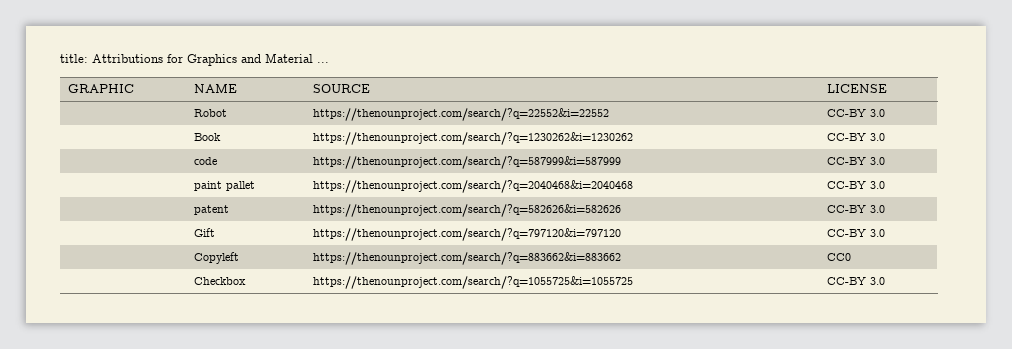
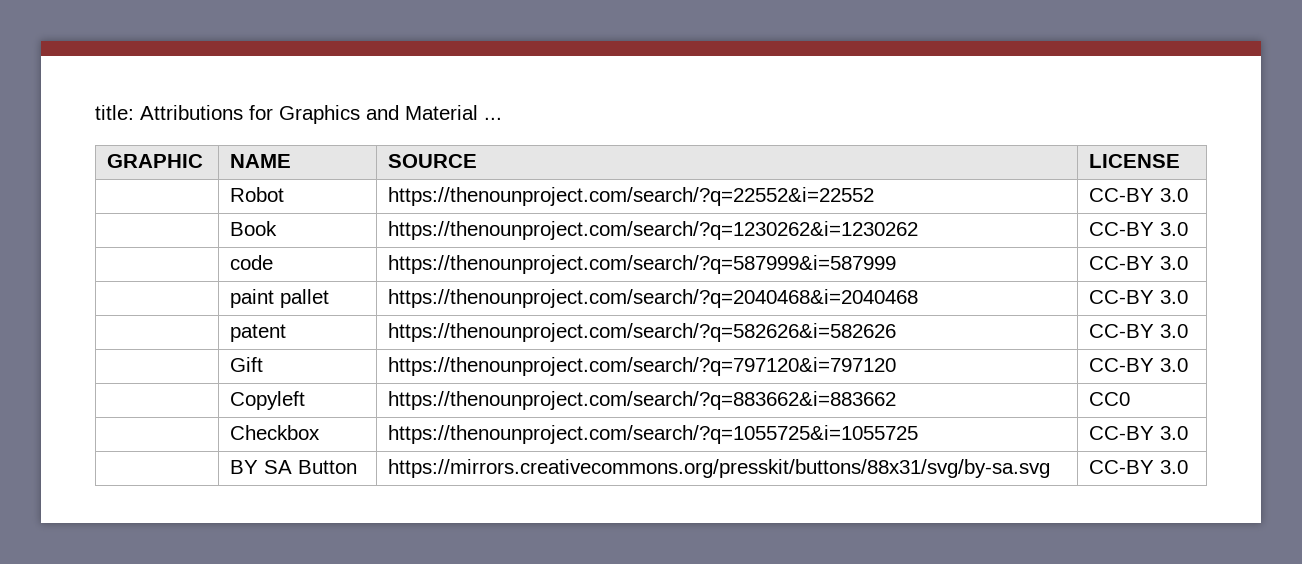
(885, 281) none -> [230,460,358,474] [388,459,1051,478] [1089,460,1189,474] // | BY SA Button | https://mirrors.creativecommons.org/presskit/buttons/88x31/svg/by-sa.svg | CC-BY 3.0

